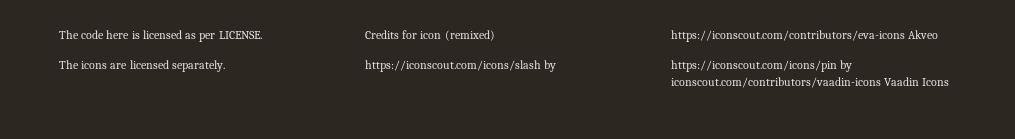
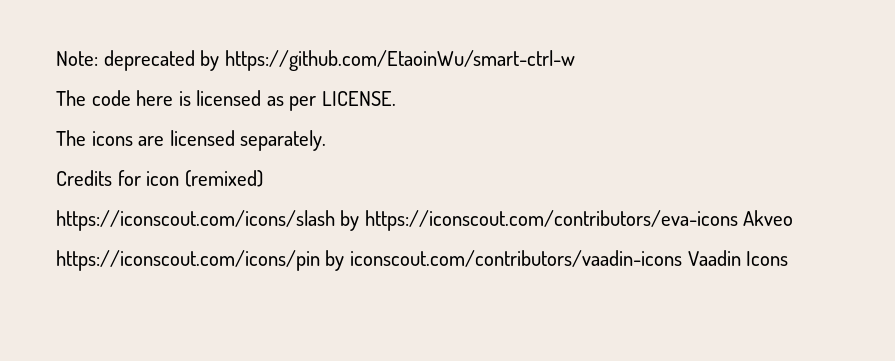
(59, 34) none -> [56,50,576,71] Note: deprecated by https://github.com/EtaoinWu/smart-ctrl-w //

